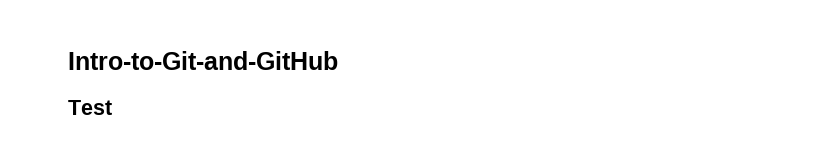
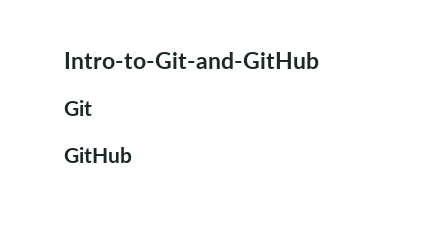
[68,100,112,115] Test -> [64,100,92,116] [64,147,132,163] Git // GitHub

